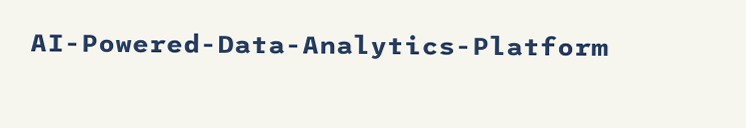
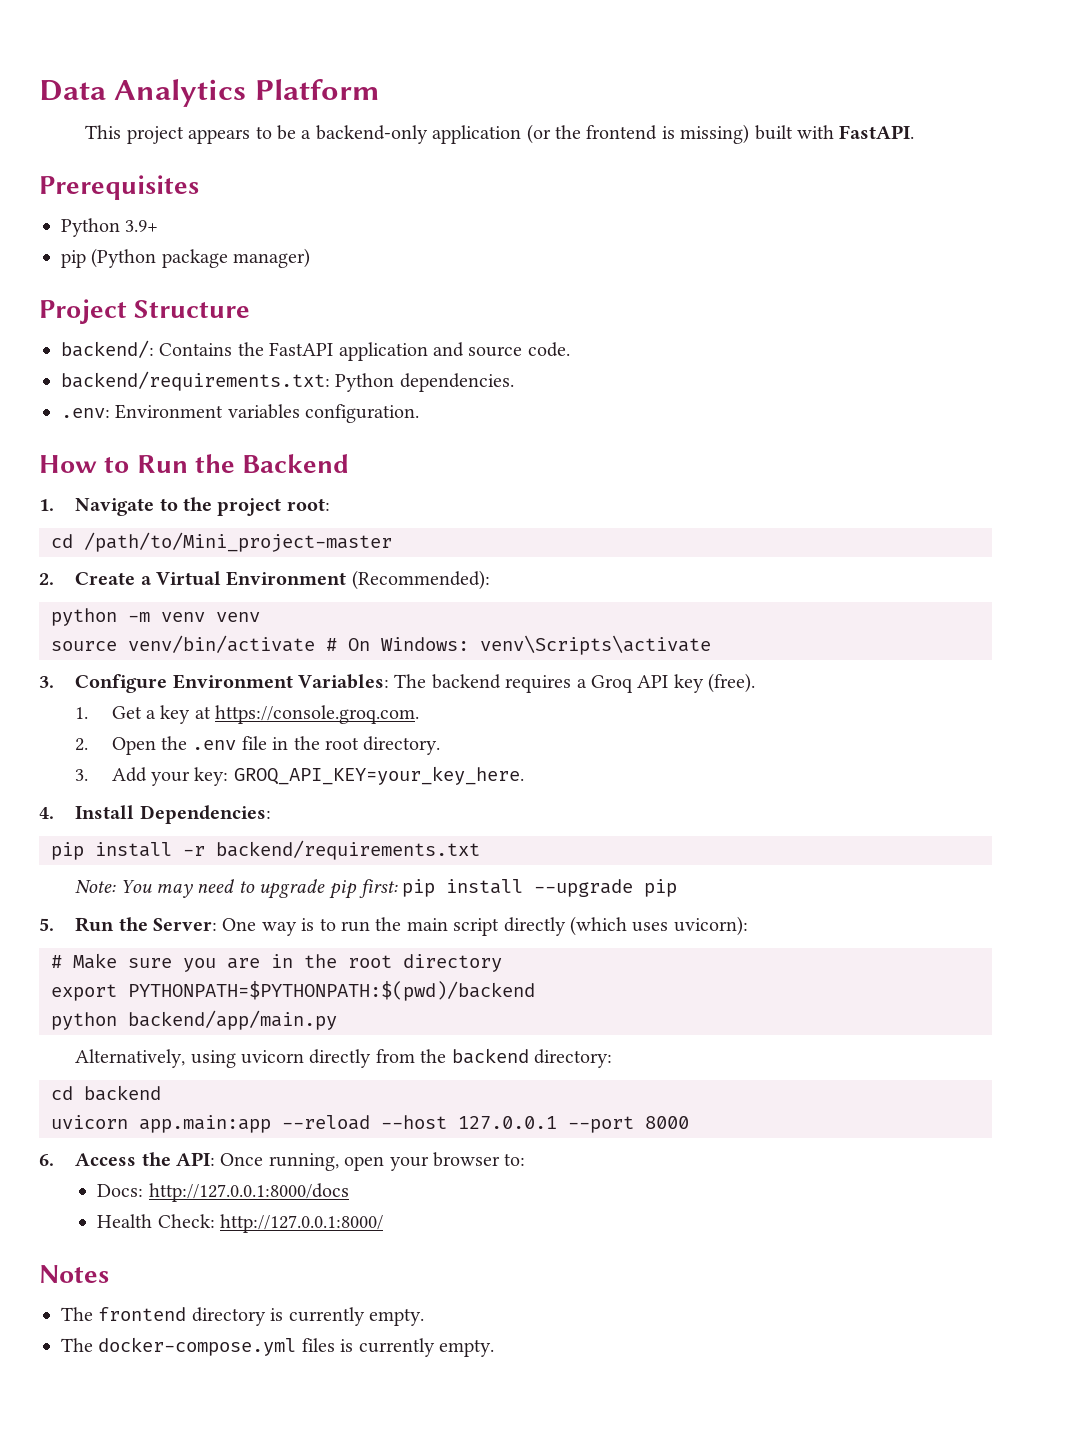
[30,31,609,61] AI-Powered-Data-Analytics-Platform -> [39,79,380,107] [85,124,915,144] [39,175,199,200] [61,218,159,237] [61,248,311,268] [39,299,251,324] [61,340,570,361] [61,371,514,392] [61,404,420,423] [39,454,350,473] [39,497,330,516] [51,532,392,552] [39,570,490,590] [51,608,260,626] [51,635,711,655] [39,673,756,693] [75,705,420,724] [75,736,441,755] [75,766,524,786] [39,805,271,824] [51,840,480,860] [75,879,678,899] [39,916,748,936] [51,953,502,972] [51,981,535,1001] [51,1010,337,1030] [75,1048,613,1068] [51,1085,161,1101] [51,1115,689,1133] [39,1152,526,1171] [97,1183,349,1202] [97,1214,384,1233] [39,1265,109,1283] [61,1307,424,1326] [61,1337,494,1357] Data Analytics Platform // This project appears to be a backend-only application (or the frontend is missing) built with FastAPI. // Prerequisites // Python 3.9+ // pip (Python package manager) // Project Structure // backend/: Contains the FastAPI application and source code. // backend/requirements.txt: Python dependencies. // .env: Environment variables configuration. // How to Run the Backend // 1. Navigate to the project root: // cd /path/to/Mini_project-master // 2. Create a Virtual Environment (Recommended): // python -m venv venv // source venv/bin/activate # On Windows: venv\Scripts\activate // 3. Configure Environment Variables: The backend requires a Groq API key (free). // 1. Get a key at https://console.groq.com. // 2. Open the .env file in the root directory. // 3. Add your key: GROQ_API_KEY=your_key_here. // 4. Install Dependencies: // pip install -r backend/requirements.txt // Note: You may need to upgrade pip first: pip install --upgrade pip // 5. Run the Server: One way is to run the main script directly (which uses uvicorn): // # Make sure you are in the root directory // export PYTHONPATH=$PYTHONPATH:$(pwd)/backend // python backend/app/main.py // Alternatively, using uvicorn directly from the backend directory: // cd backend // uvicorn app.main:app --reload --host 127.0.0.1 --port 8000 // 6. Access the API: Once running, open your browser to: // Docs: http://127.0.0.1:8000/docs // Health Check: http://127.0.0.1:8000/ // Notes // The frontend directory is currently empty. // The docker-compose.yml files is currently empty.

